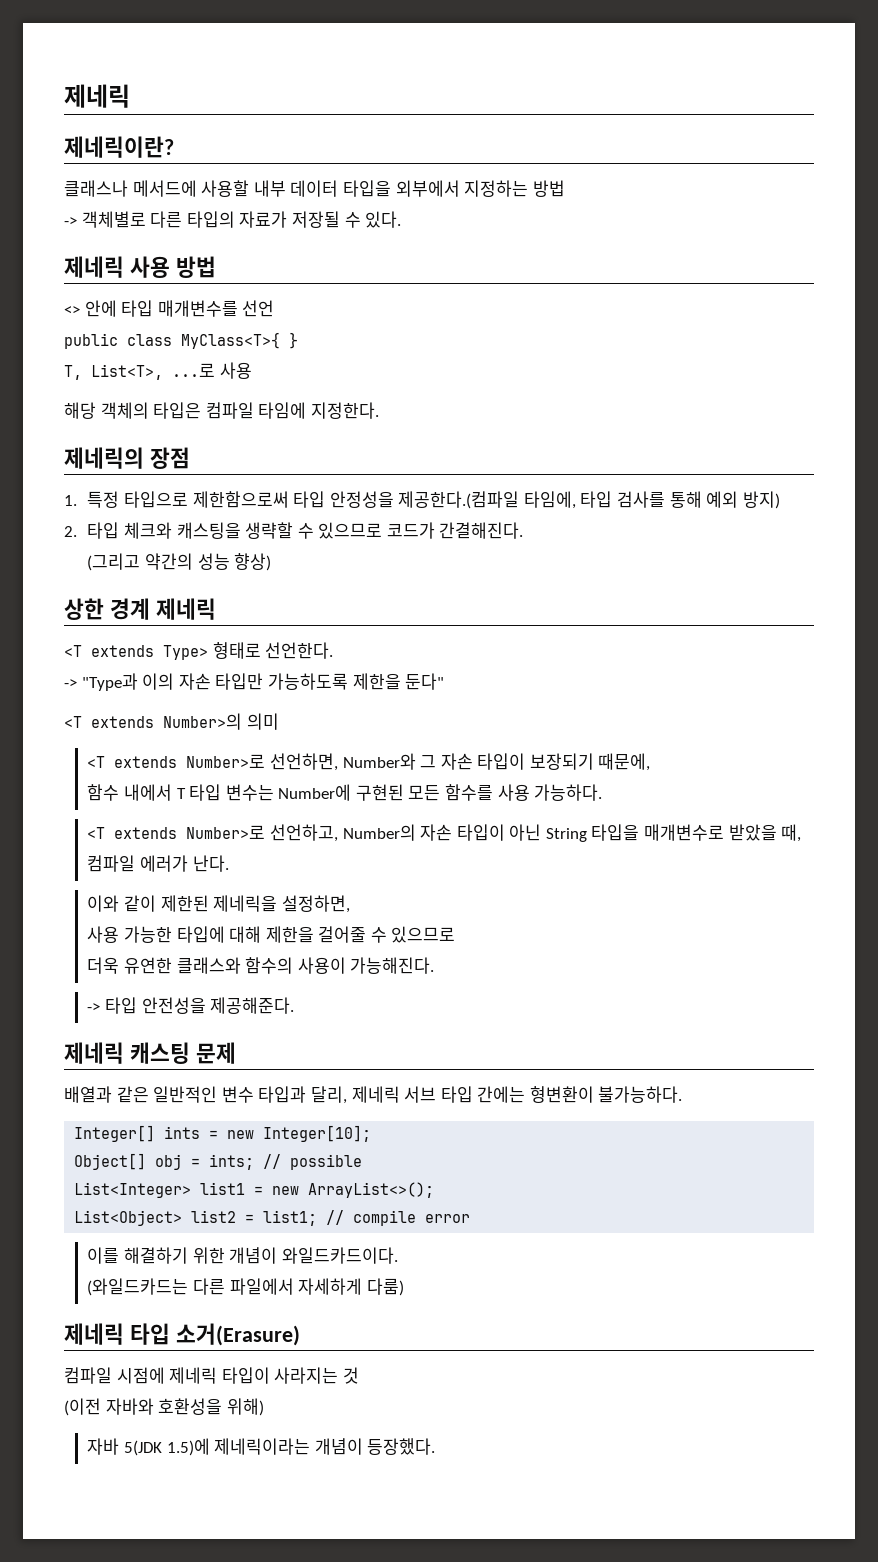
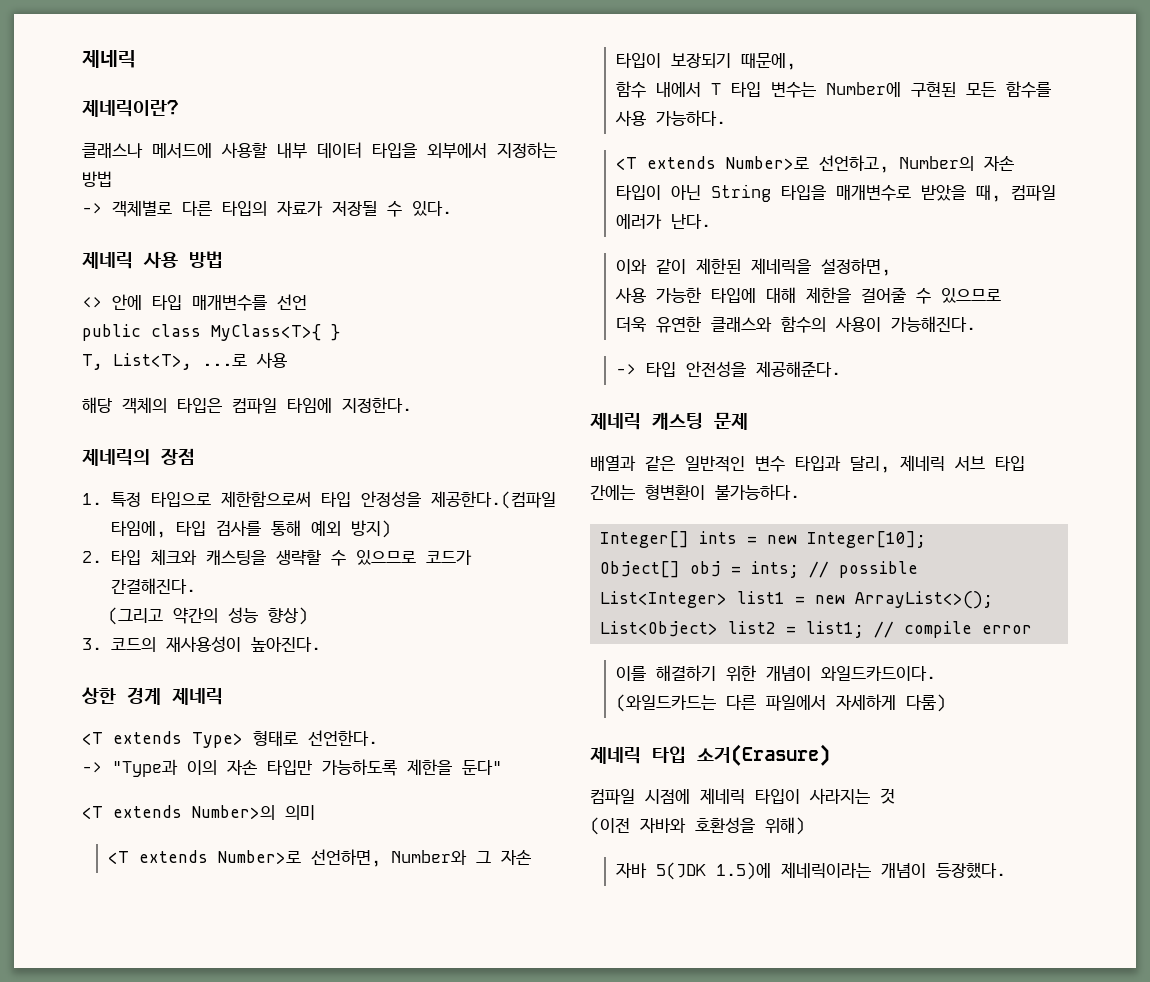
(272, 562) none -> [82,636,321,652] // 3. 코드의 재사용성이 높아진다.

